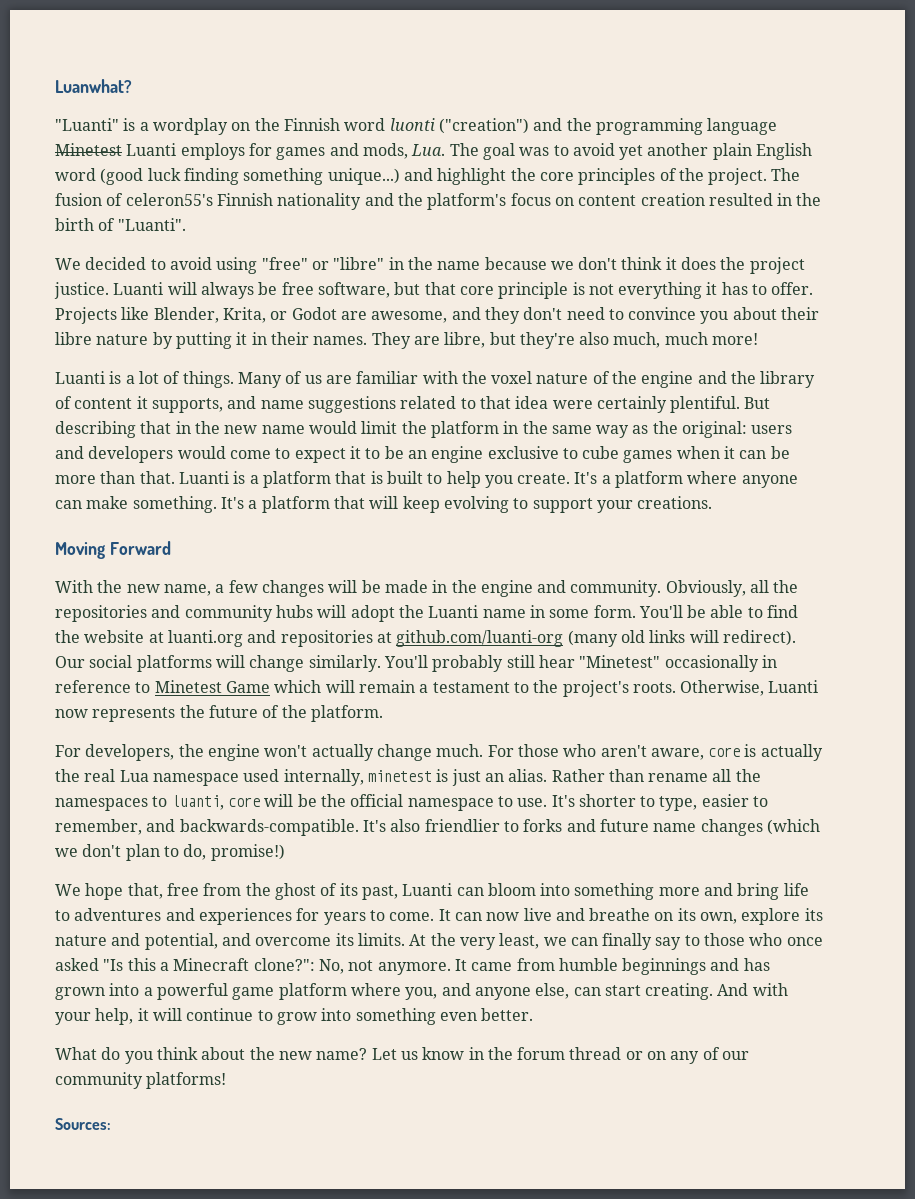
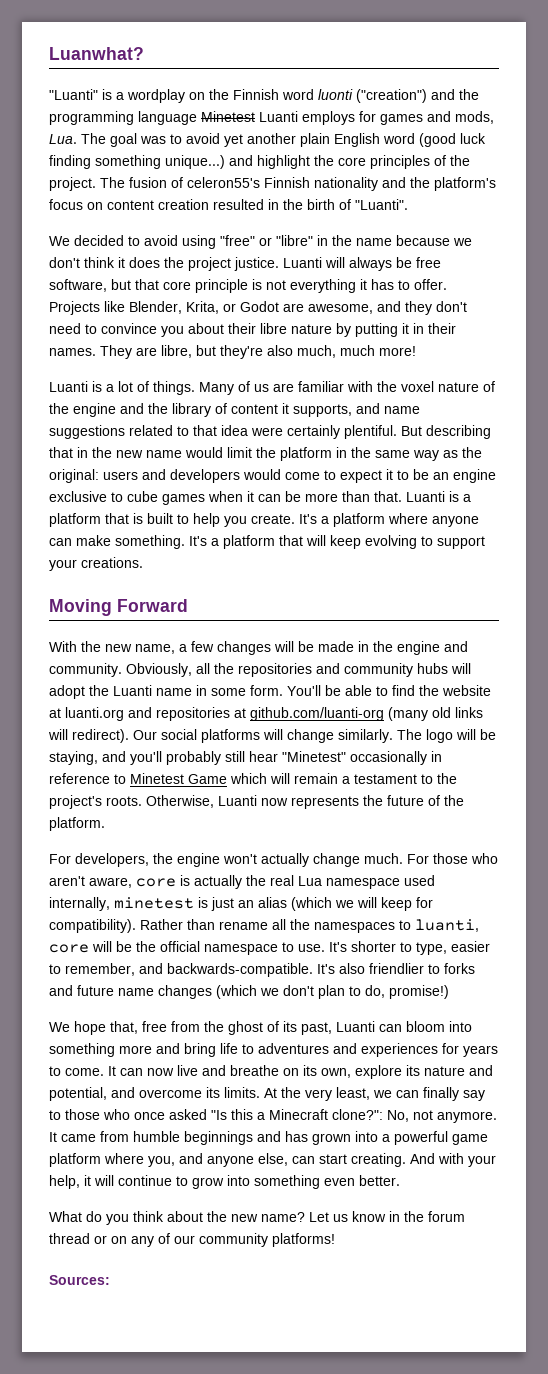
[383,655,428,668] You'll -> [397,729,496,743] [49,751,162,765] The logo will be staying, and you'll
[508,769,548,782] alias. -> [258,897,433,911] [49,919,136,933] alias (which we will keep for compatibility).

